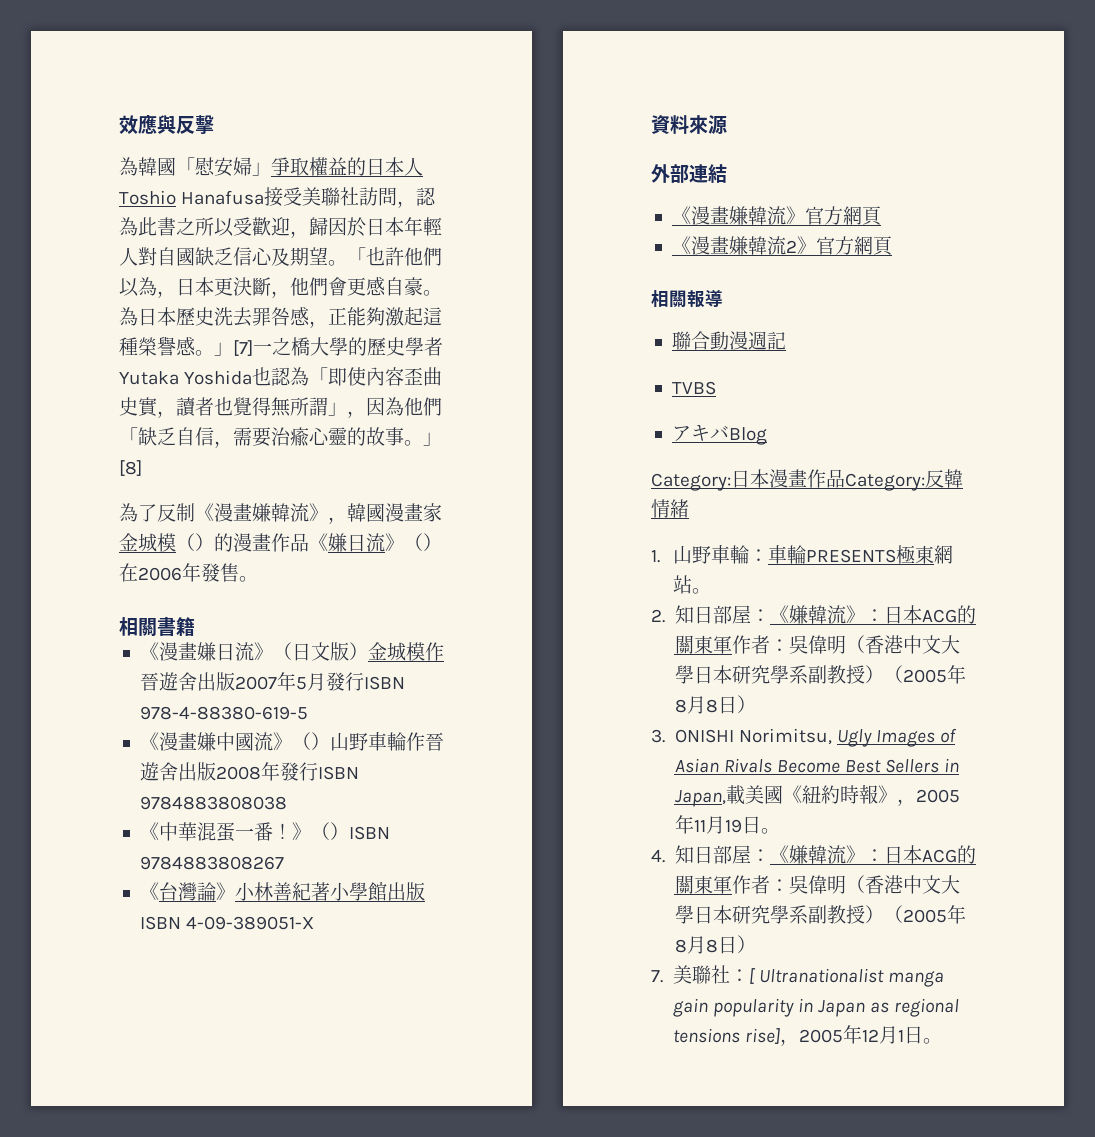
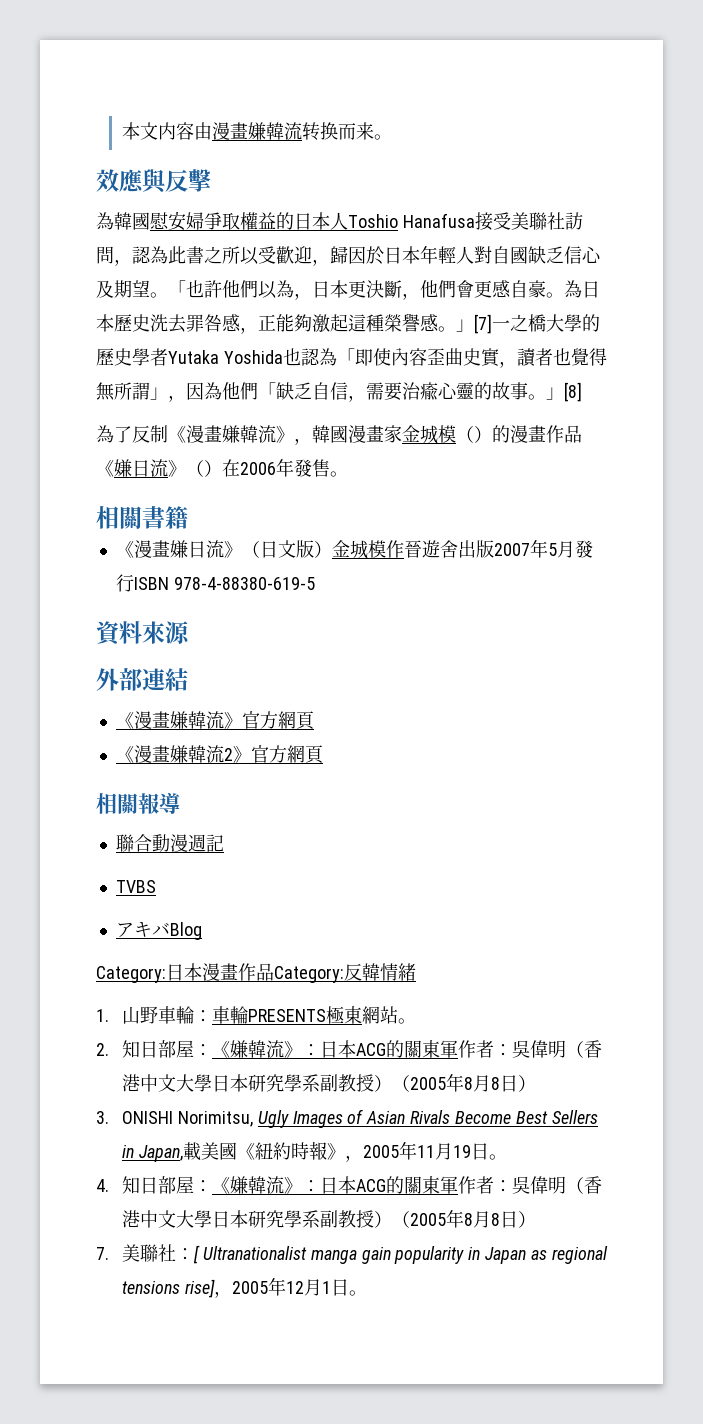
(119, 124) none -> [121,122,392,141] 本文内容由漫畫嫌韓流转换而来。 //
[176,157,271,177] 「慰安婦」 -> [150,211,204,231] 慰安婦
[139,732,444,751] [139,762,359,781] [139,796,287,810] [139,822,390,842] [139,856,284,870] [139,882,425,901] [139,916,315,930] // 《漫畫嫌中國流》（）山野車輪作晉遊舍出版2008年發行ISBN 9784883808038 // 《中華混蛋一番！》（）ISBN 9784883808267 // 《台灣論》小林善紀著小學館出版ISBN 4-09-389051-X -> (315, 583) none

